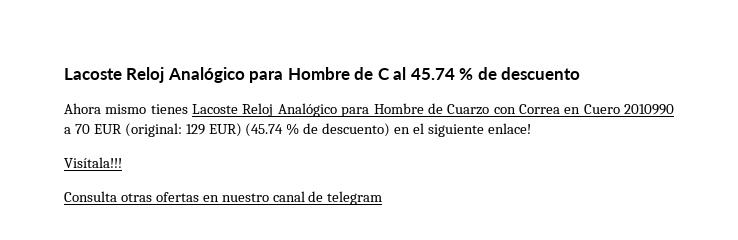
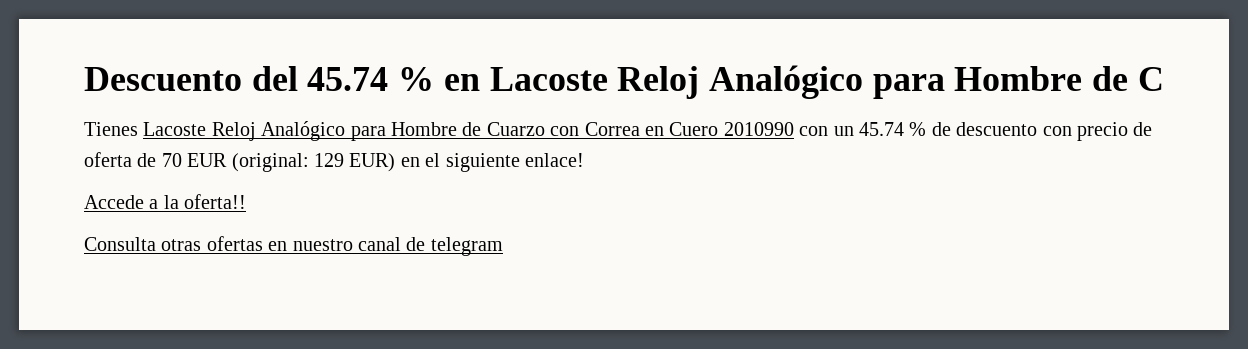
(64, 74) none -> [84,66,480,91] Descuento del 45.74 % en
[393,67,581,80] [64,103,188,114] al 45.74 % de descuento // Ahora mismo tienes -> [84,122,138,136] // Tienes
[64,127,71,134] a -> [799,122,1153,141] [84,152,157,167] con un 45.74 % de descuento con precio de oferta de
[245,123,391,137] (45.74 % de descuento) -> (396, 162) none
[64,157,122,168] Visítala!!! -> [84,194,247,209] Accede a la oferta!!

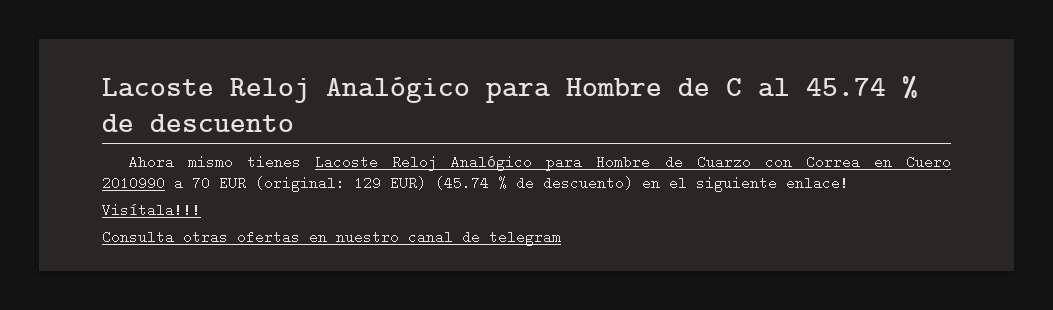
[84,66,480,91] Descuento del 45.74 % en -> (102, 87) none
[84,122,138,136] // Tienes -> [758,76,918,99] [102,114,294,132] [128,155,301,169] al 45.74 % de descuento // Ahora mismo tienes
[799,122,1153,141] [84,152,157,167] con un 45.74 % de descuento con precio de oferta de -> [174,176,183,190] a
(396, 162) none -> [435,176,633,190] (45.74 % de descuento)
[84,194,247,209] Accede a la oferta!! -> [102,203,201,217] Visítala!!!

